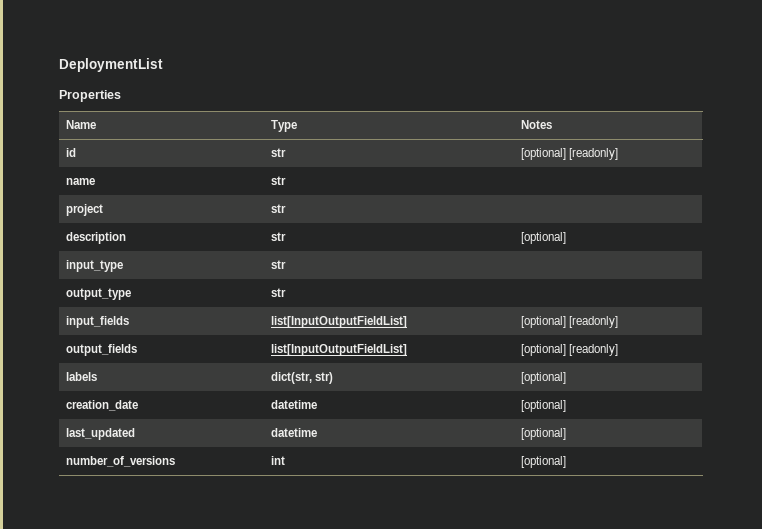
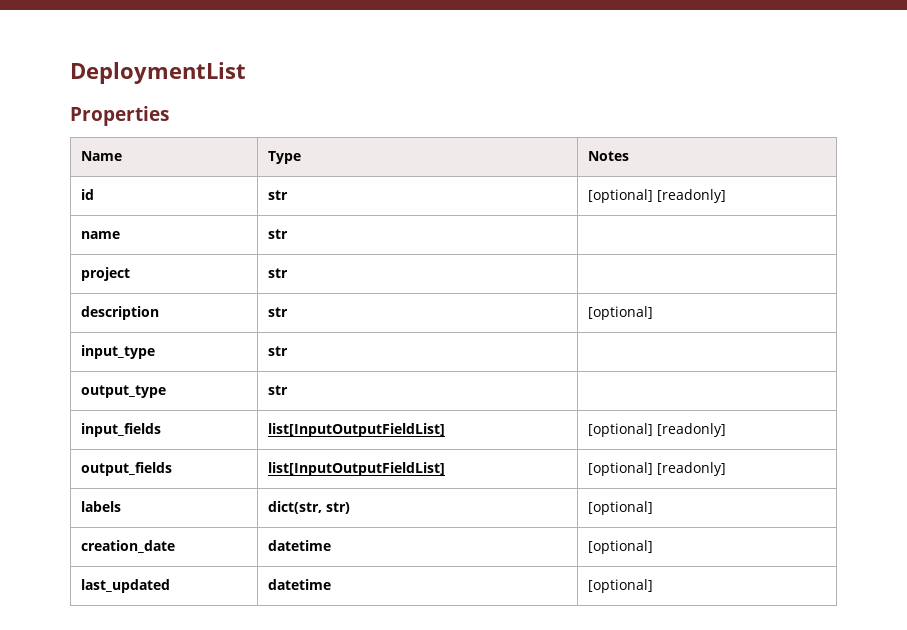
[65,456,175,467] [270,456,285,465] [520,456,566,468] // number_of_versions | int | [optional] -> (654, 586) none

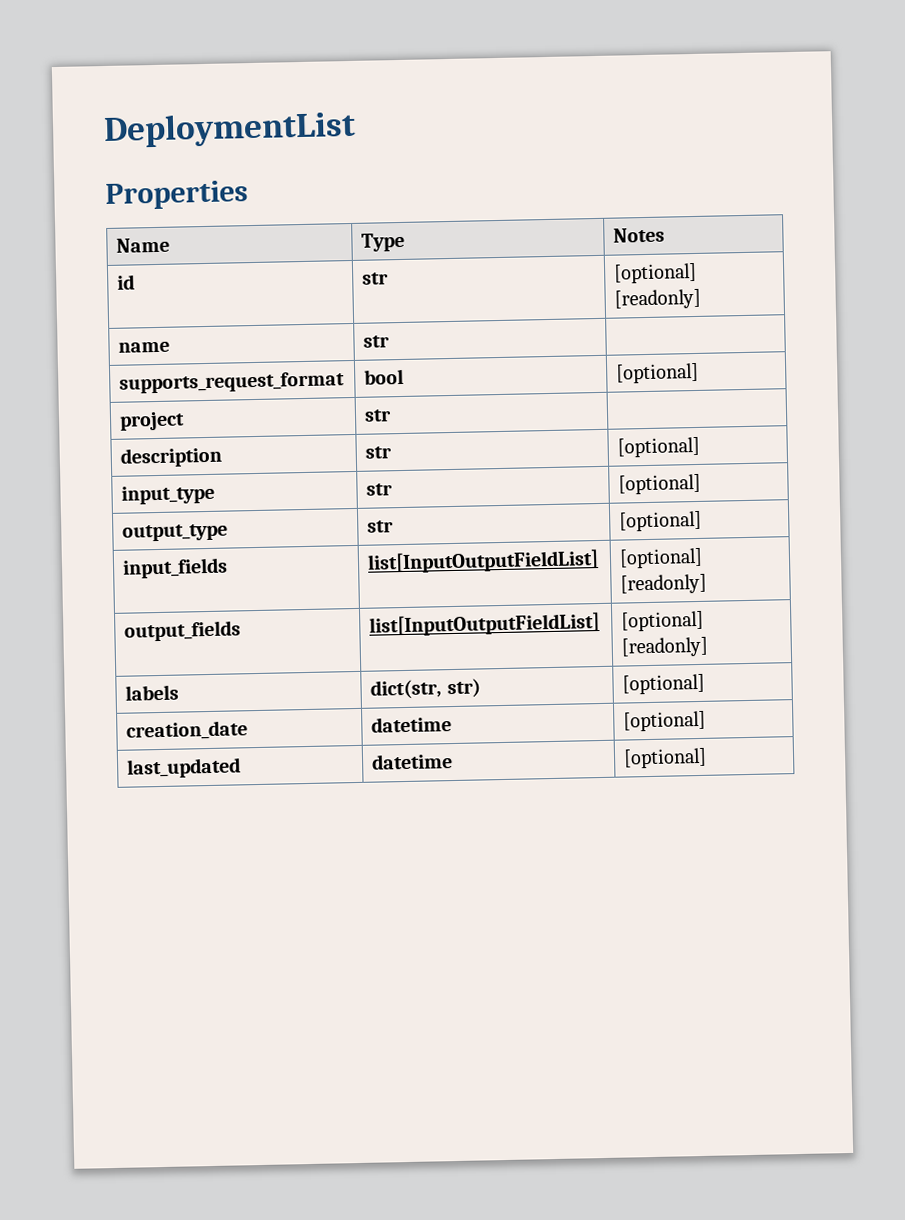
(289, 234) none -> [119,371,346,394] [364,368,405,385] [616,362,700,384] // supports_request_format | bool | [optional]
(289, 351) none -> [618,473,702,495] [optional]
(289, 390) none -> [619,510,703,532] [optional]

